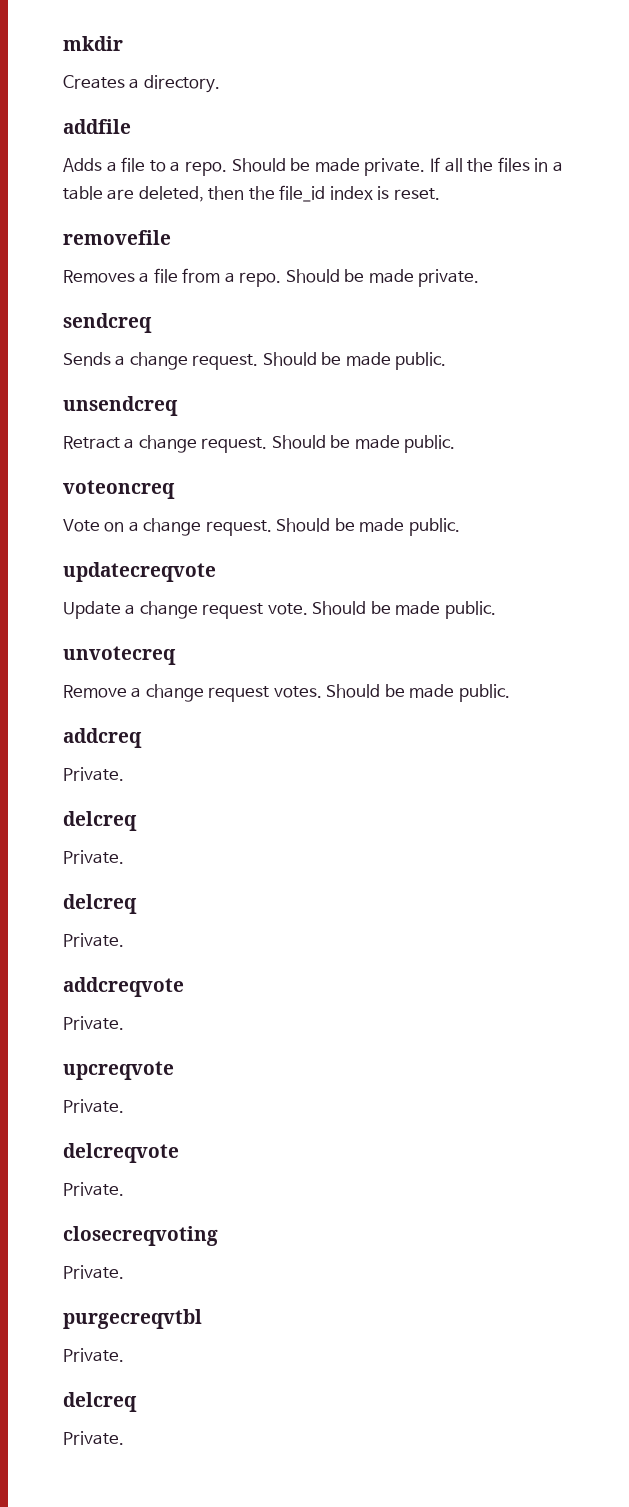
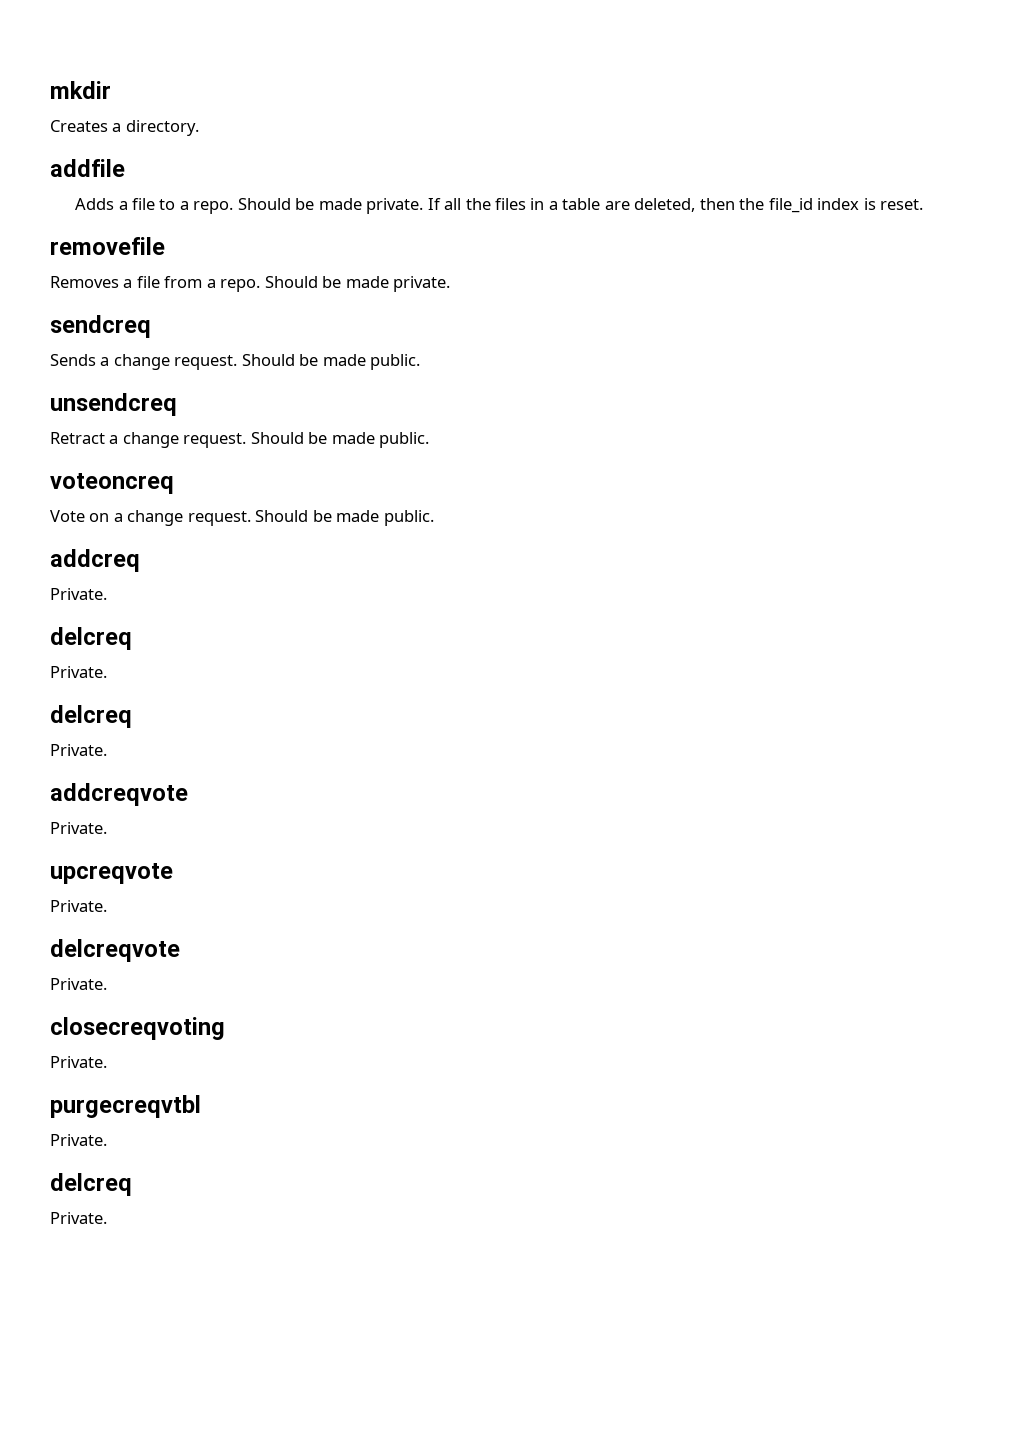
[63,562,216,582] [63,601,496,619] [63,646,176,665] [63,684,510,702] // updatecreqvote // Update a change request vote. Should be made public. // unvotecreq // Remove a change request votes. Should be made public. -> (434, 518) none

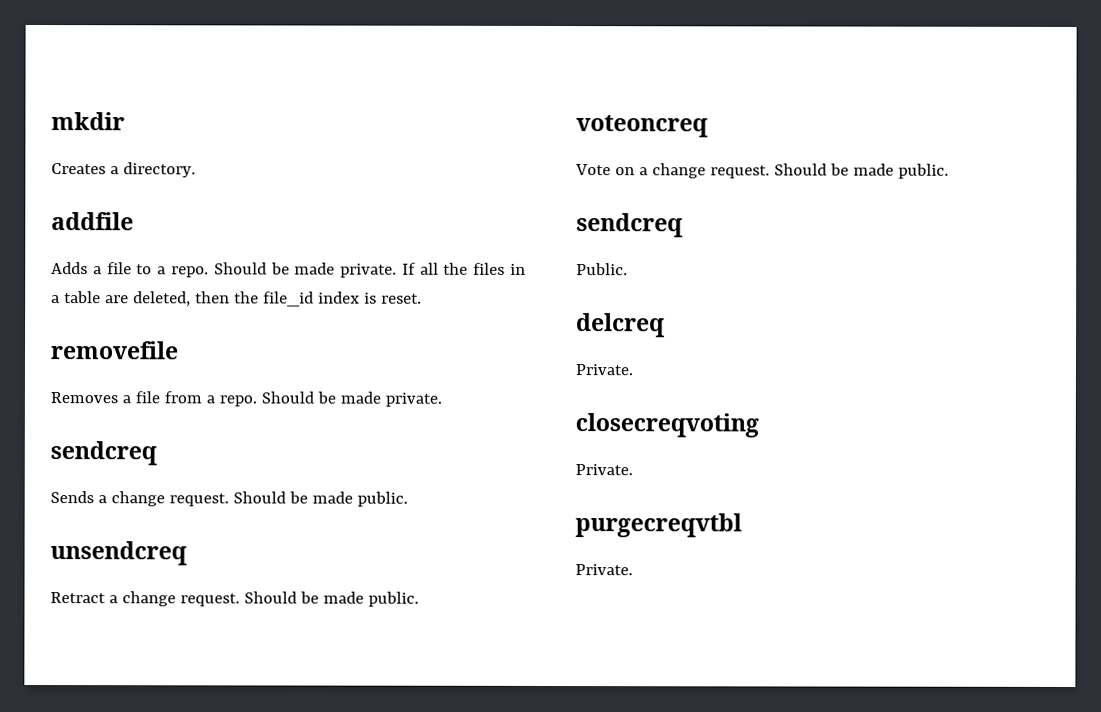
[50,549,140,572] [50,588,107,600] [50,627,132,650] [50,666,107,678] [50,705,132,728] [50,744,107,756] [50,783,188,806] [50,822,107,834] [50,863,173,884] [50,900,107,912] [50,939,180,962] [50,978,107,990] addcreq // Private. // delcreq // Private. // delcreq // Private. // addcreqvote // Private. // upcreqvote // Private. // delcreqvote // Private. -> [576,213,683,238] [576,263,628,276] [576,313,665,338] [575,364,633,376] sendcreq // Public. // delcreq // Private.
[50,1173,132,1196] [50,1212,107,1224] // delcreq // Private. -> (633, 570) none

